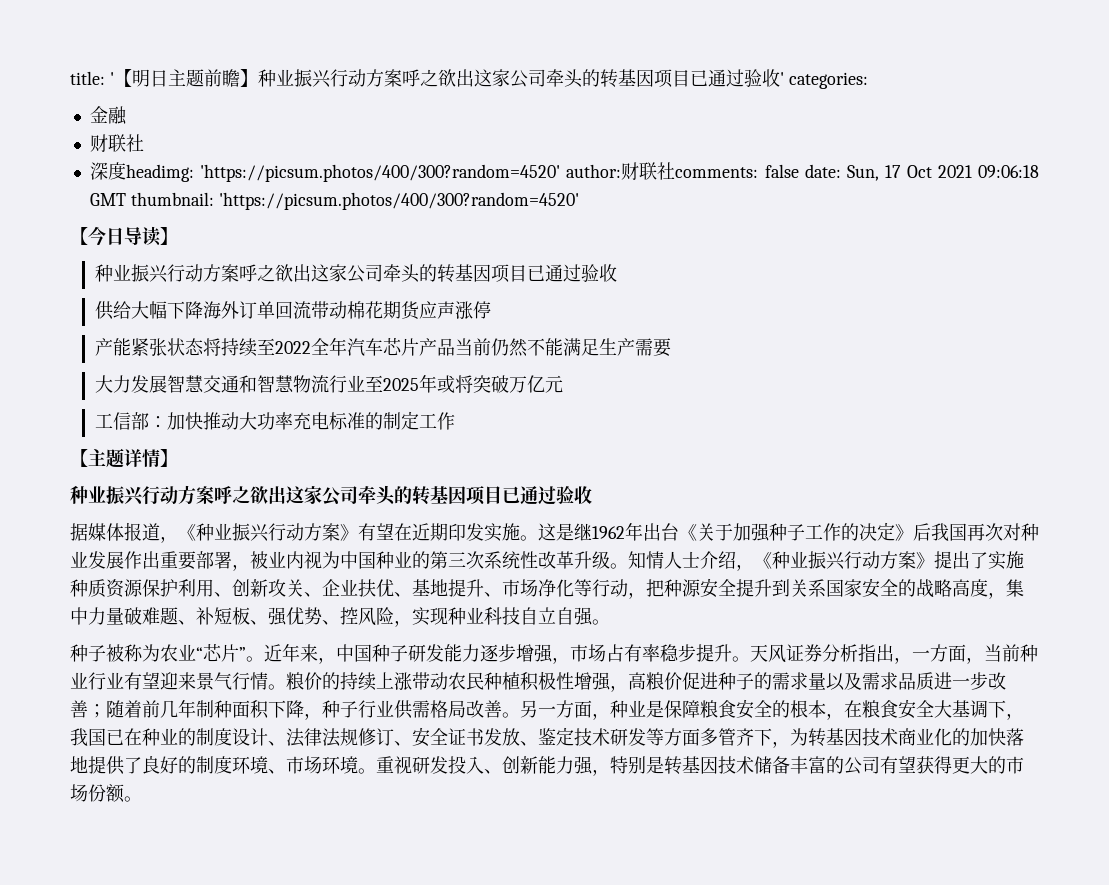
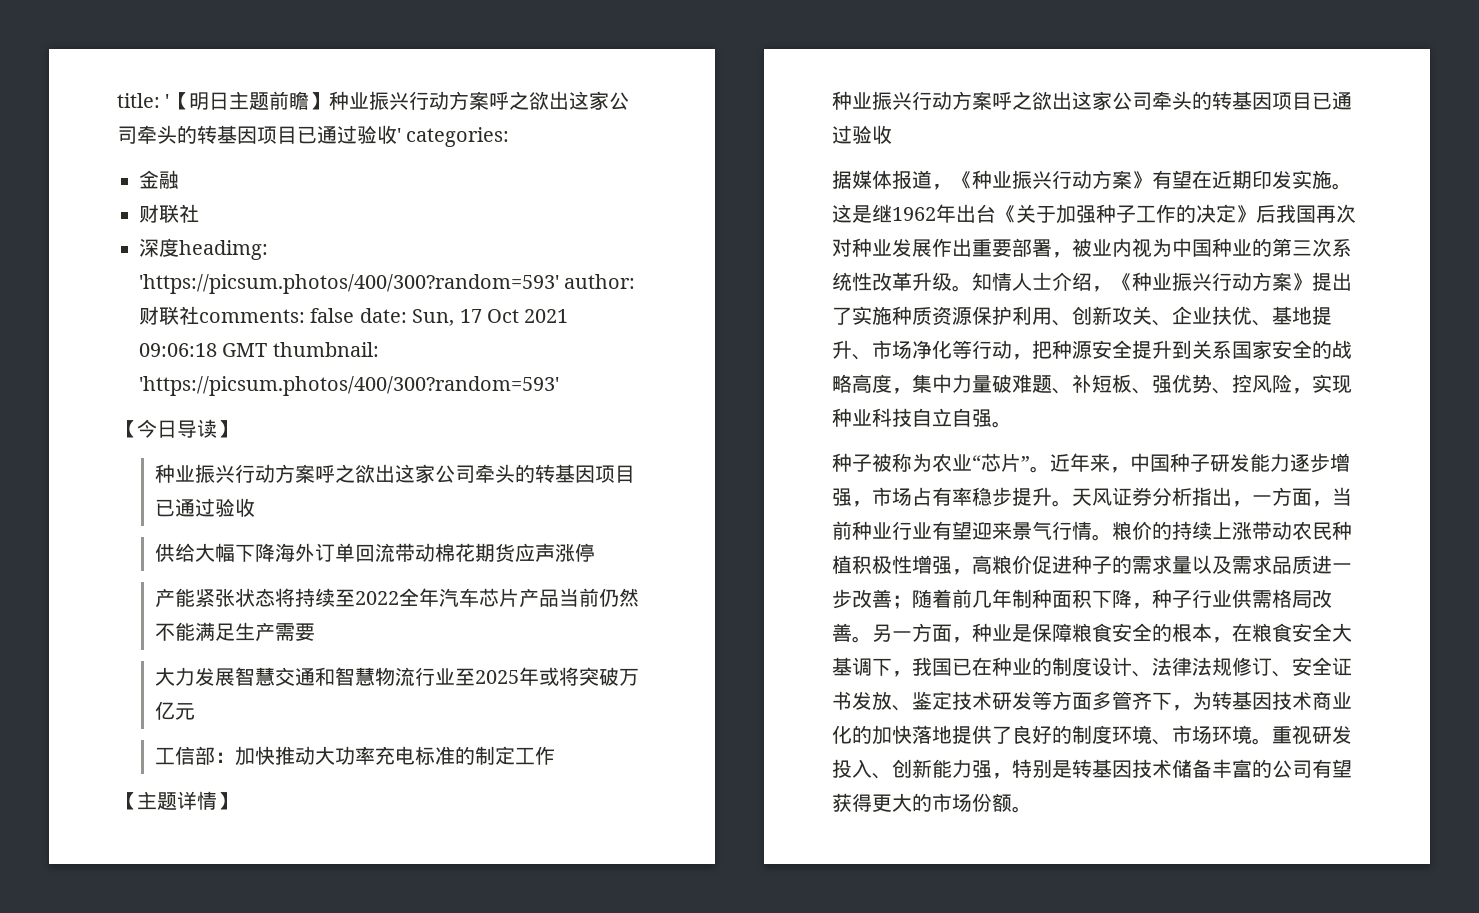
[200,164,561,182] 'https://picsum.photos/400/300?random=4520' -> [139,274,559,294] 'https://picsum.photos/400/300?random=593'
[218,192,579,210] 'https://picsum.photos/400/300?random=4520' -> [139,376,559,396] 'https://picsum.photos/400/300?random=593'

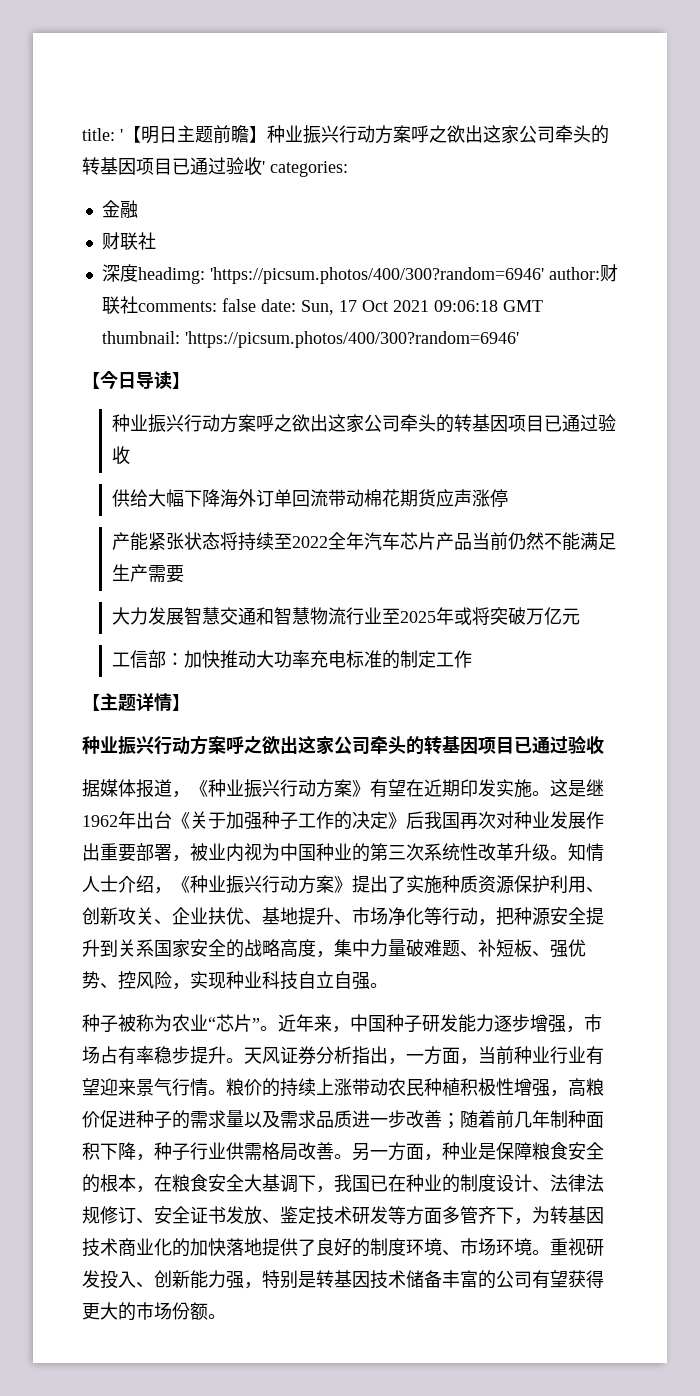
[139,274,559,294] 'https://picsum.photos/400/300?random=593' -> [209,267,544,284] 'https://picsum.photos/400/300?random=6946'
[139,376,559,396] 'https://picsum.photos/400/300?random=593' -> [184,331,519,348] 'https://picsum.photos/400/300?random=6946'

